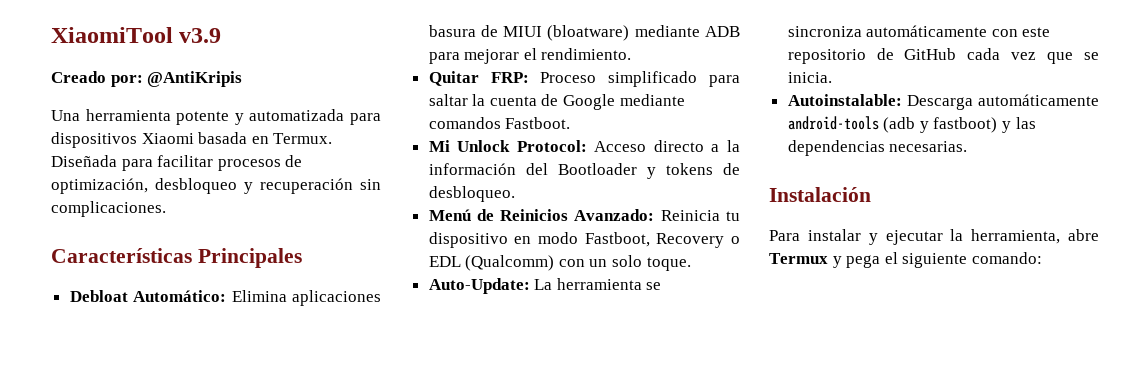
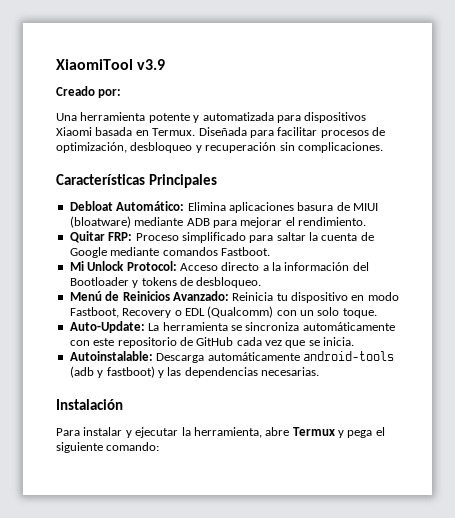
[147,71,243,87] @AntiKripis -> (122, 93) none

